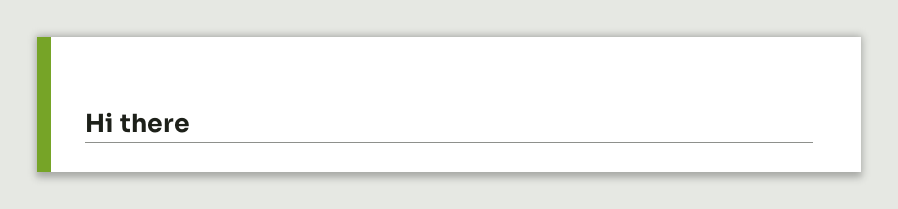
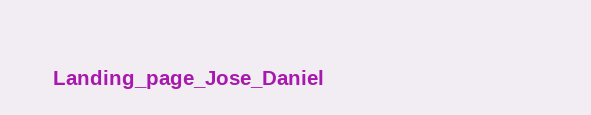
[85,112,190,133] Hi there -> [53,70,324,89] Landing_page_Jose_Daniel

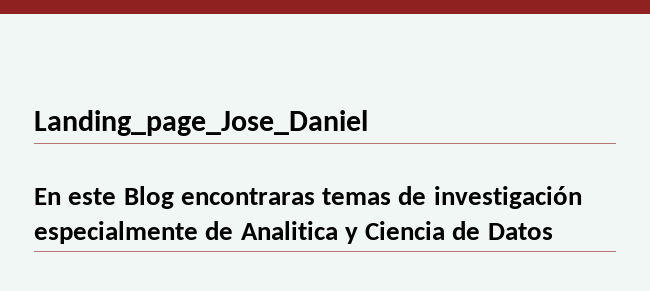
(324, 79) none -> [34,186,582,209] [34,221,553,244] // En este Blog encontraras temas de investigación especialmente de Analitica y Ciencia de Datos

